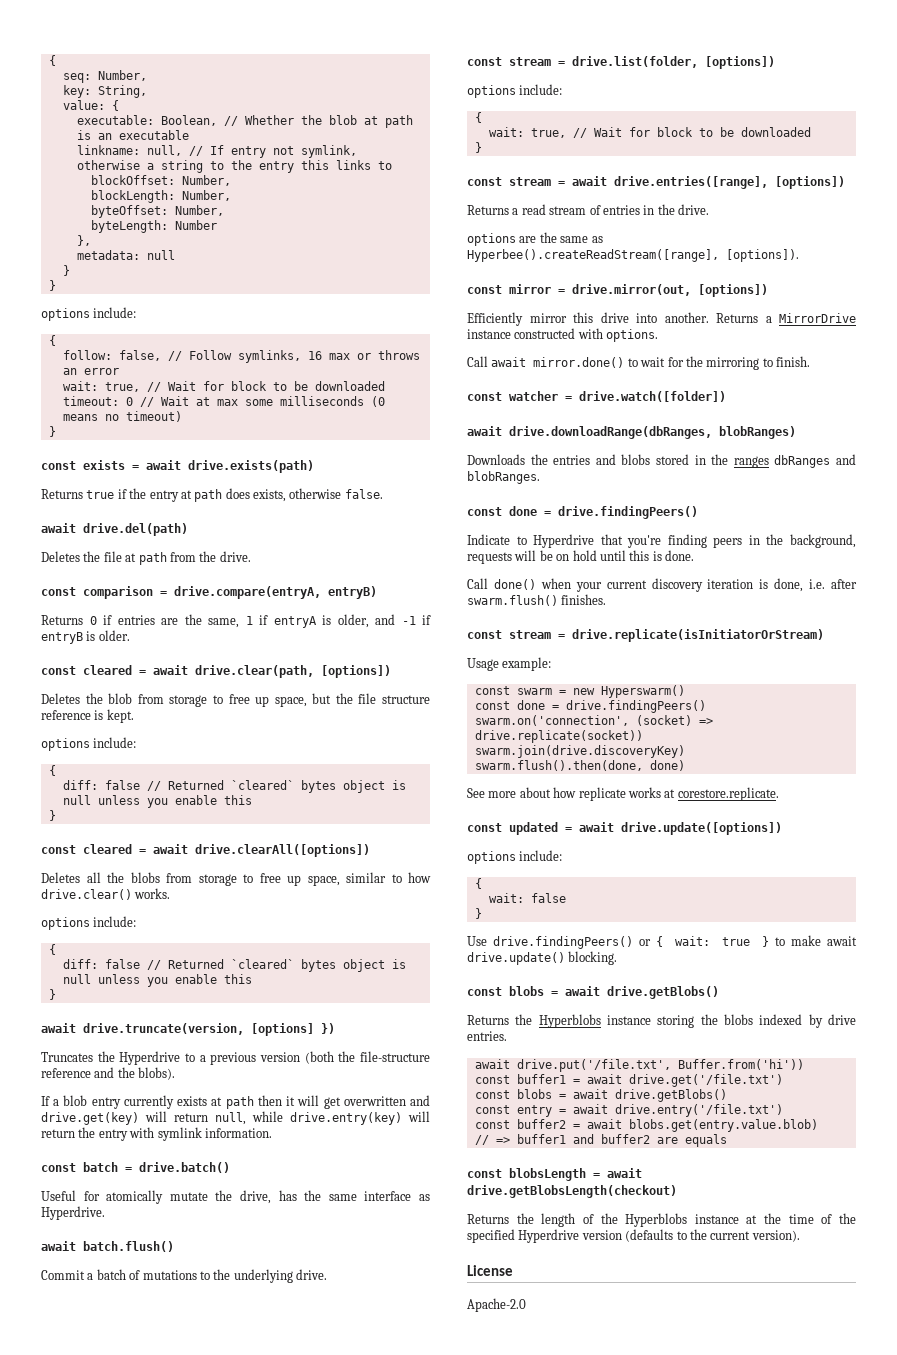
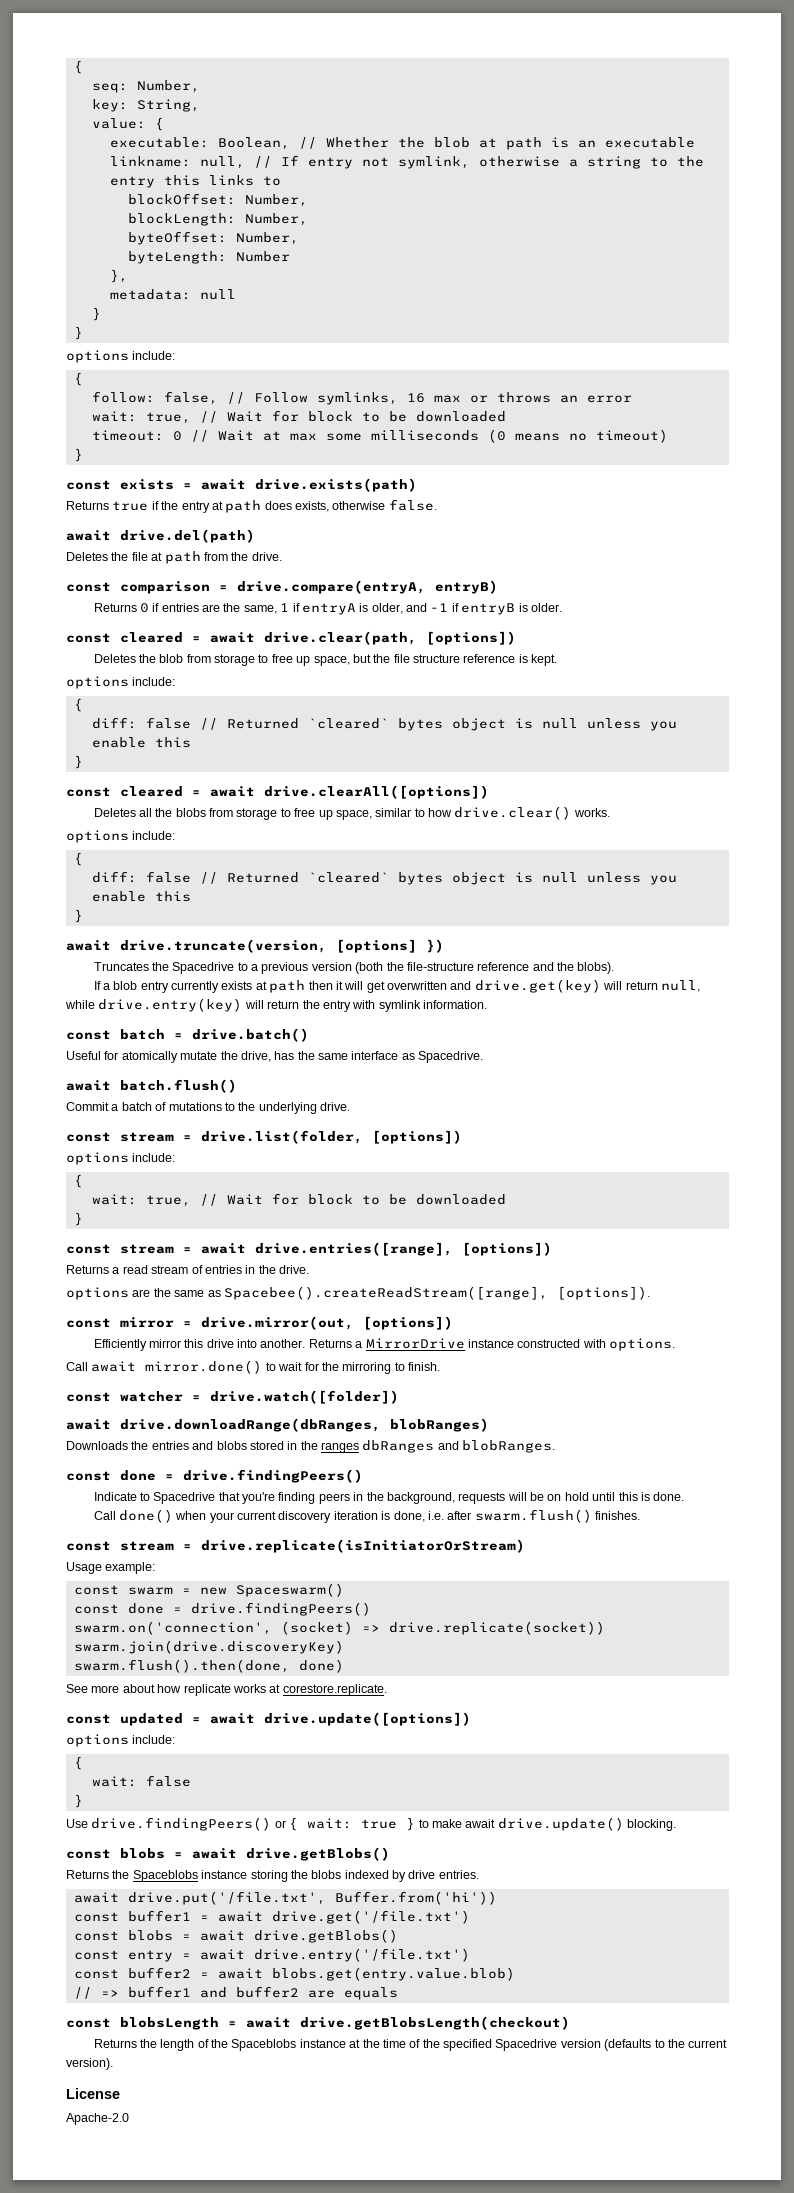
[119,1051,181,1065] Hyperdrive -> [172,962,235,974] Spacedrive
[41,1206,105,1220] Hyperdrive. -> [418,1051,484,1063] Spacedrive.
[467,249,719,262] Hyperbee().createReadStream([range], -> [223,1286,548,1300] Spacebee().createReadStream([range],
[533,534,595,548] Hyperdrive -> [153,1492,216,1504] Spacedrive
[600,685,685,698] Hyperswarm() -> [235,1583,344,1597] Spaceswarm()
[538,1014,601,1028] Hyperblobs -> [132,1870,198,1882] Spaceblobs
[625,1213,688,1227] Hyperblobs -> [231,2039,297,2051] Spaceblobs
[518,1229,580,1243] Hyperdrive -> [495,2039,558,2051] Spacedrive

